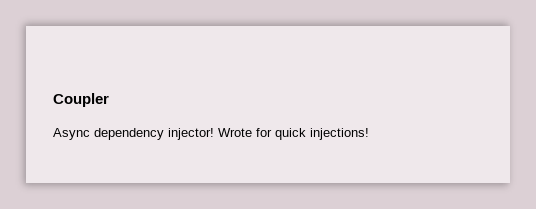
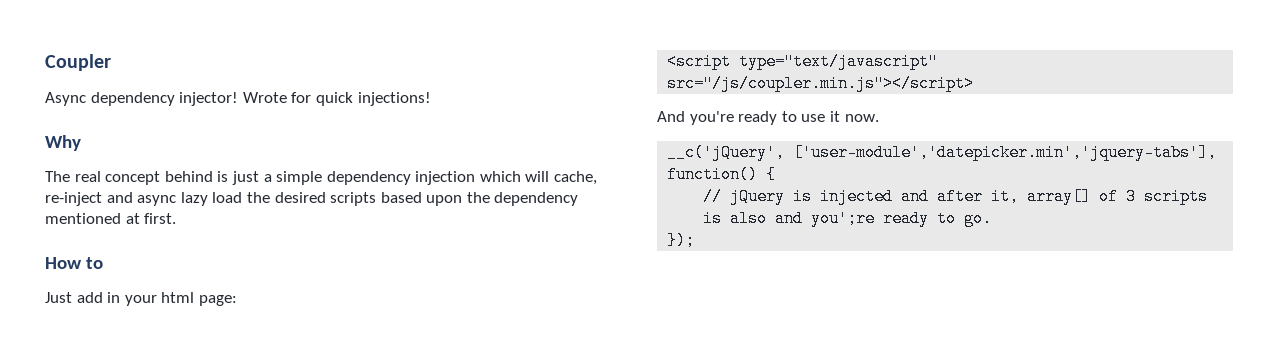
(369, 134) none -> [45,135,81,151] [45,171,598,185] [45,192,579,206] [45,213,177,224] [45,257,103,269] [45,292,237,306] [667,53,939,70] [667,75,975,92] [657,111,879,125] [667,144,1218,161] [667,166,777,183] [703,188,1209,205] [703,210,993,227] [667,232,696,249] // Why // The real concept behind is just a simple dependency injection which will cache, re-inject and async lazy load the desired scripts based upon the dependency mentioned at first. // How to // Just add in your html page: // <script type="text/javascript" src="/js/coupler.min.js"></script> // And you're ready to use it now. // __c('jQuery', ['user-module','datepicker.min','jquery-tabs'], function() { // // jQuery is injected and after it, array[] of 3 scripts is also and you';re ready to go. // });

